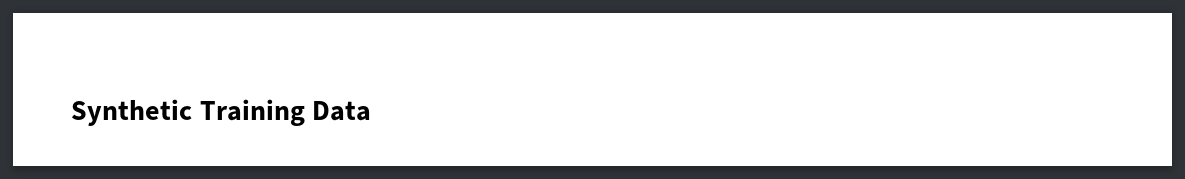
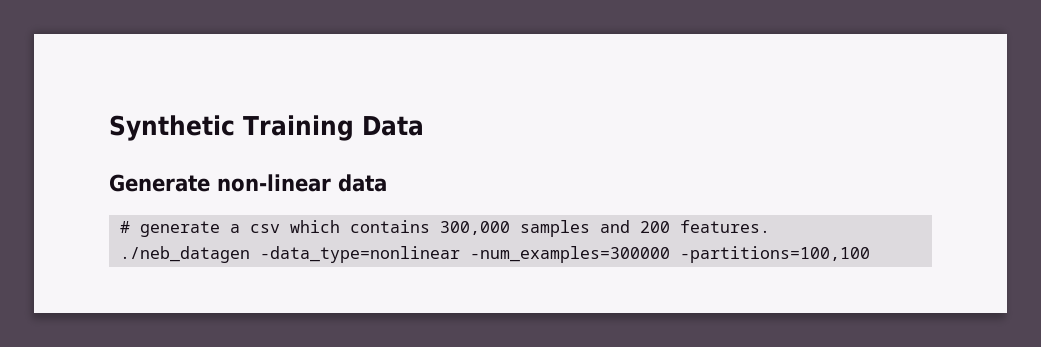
(372, 111) none -> [109,174,387,192] [120,220,771,237] [120,246,871,263] // Generate non-linear data // # generate a csv which contains 300,000 samples and 200 features. // ./neb_datagen -data_type=nonlinear -num_examples=300000 -partitions=100,100

